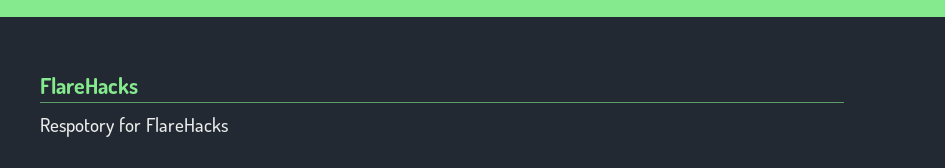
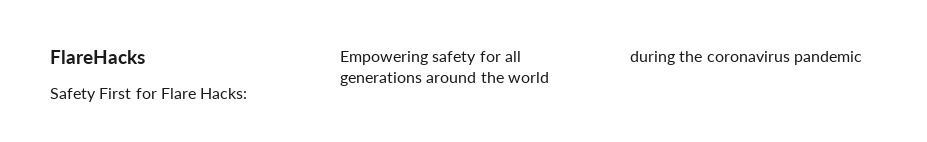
[40,117,229,137] Respotory for FlareHacks -> [50,88,248,102] [340,51,521,65] [340,72,549,86] [630,51,862,65] Safety First for Flare Hacks: Empowering safety for all generations around the world during the coronavirus pandemic

